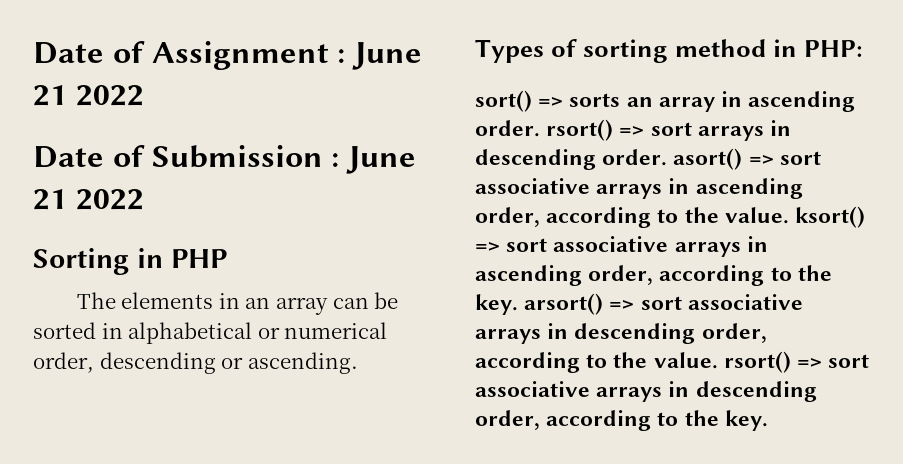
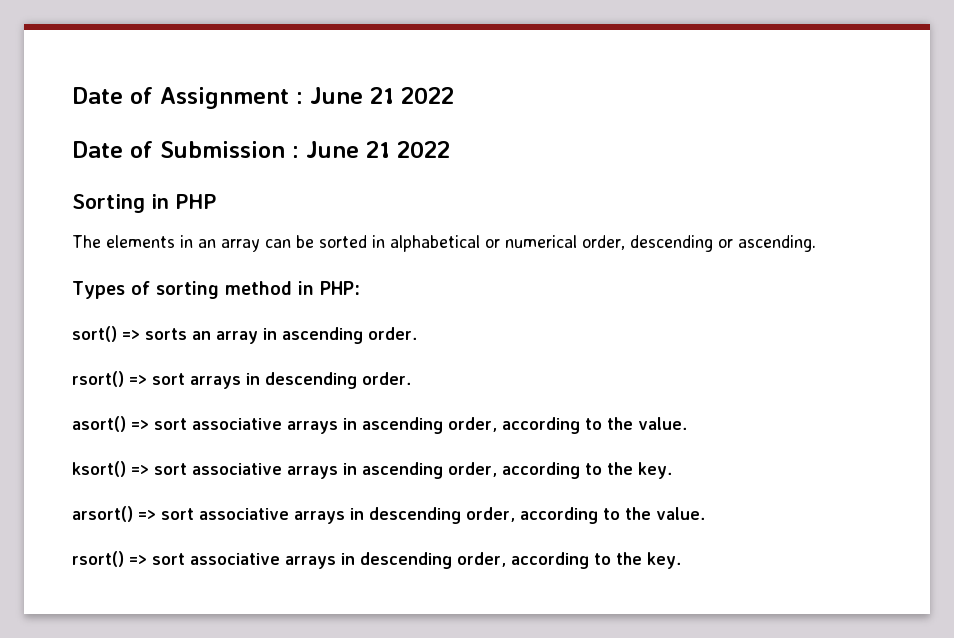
(540, 128) none -> (417, 333) //
(668, 157) none -> (411, 378) //
(789, 215) none -> (687, 423) //
(518, 304) none -> (672, 470) //
(718, 360) none -> (705, 513) //

